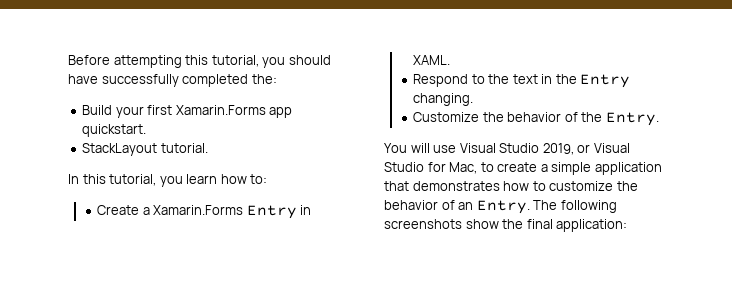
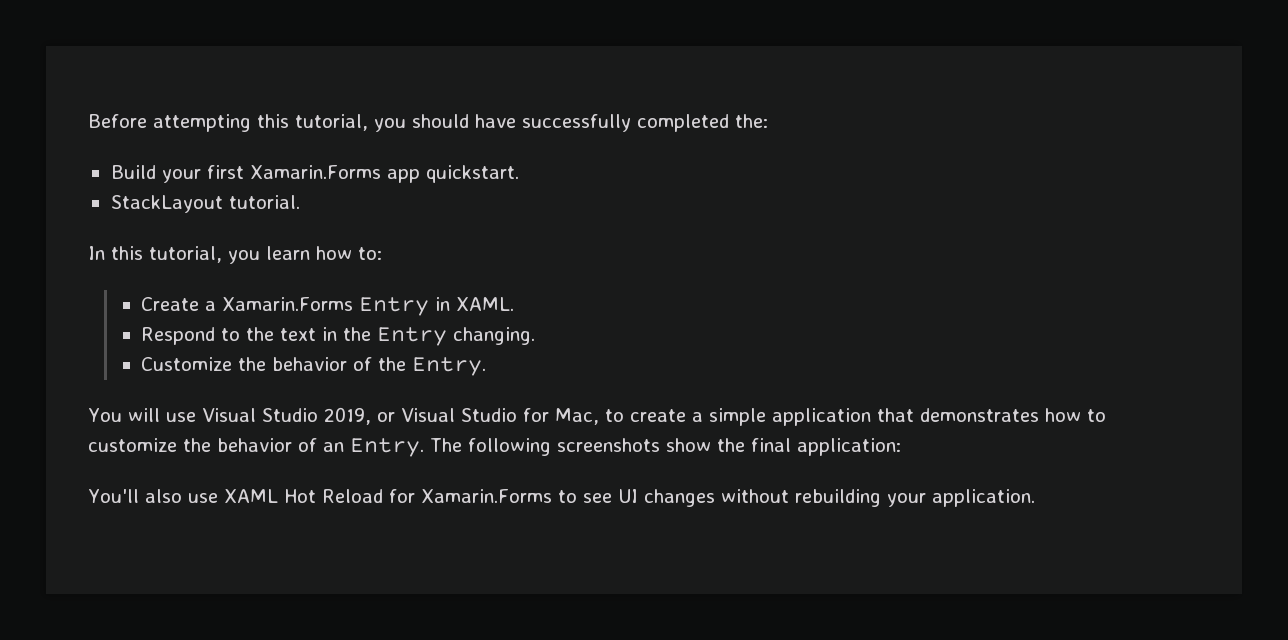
(628, 225) none -> [88,489,1035,507] // You'll also use XAML Hot Reload for Xamarin.Forms to see UI changes without rebuilding your application.

